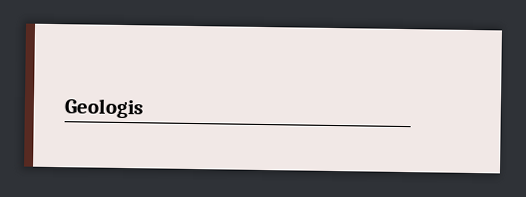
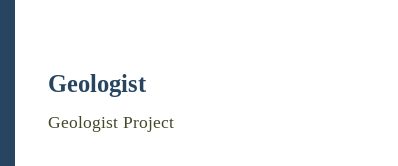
[64,98,143,119] Geologis -> [48,74,147,97] [48,116,174,132] Geologist // Geologist Project

